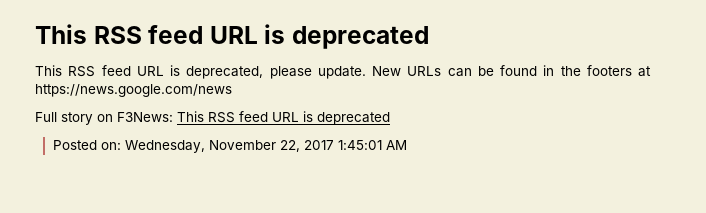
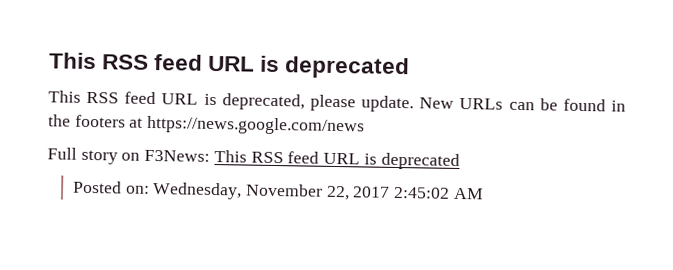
[337,140,382,150] 1:45:01 -> [393,186,451,199] 2:45:02

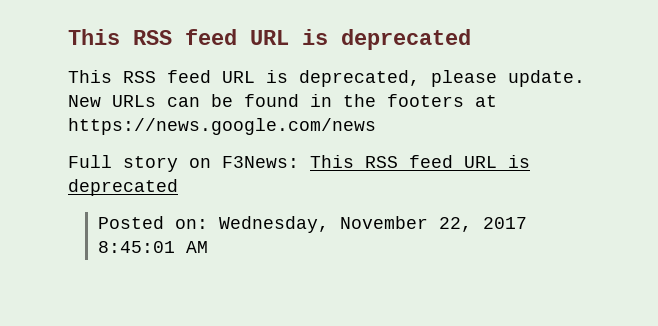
[393,186,451,199] 2:45:02 -> [98,241,176,253] 8:45:01

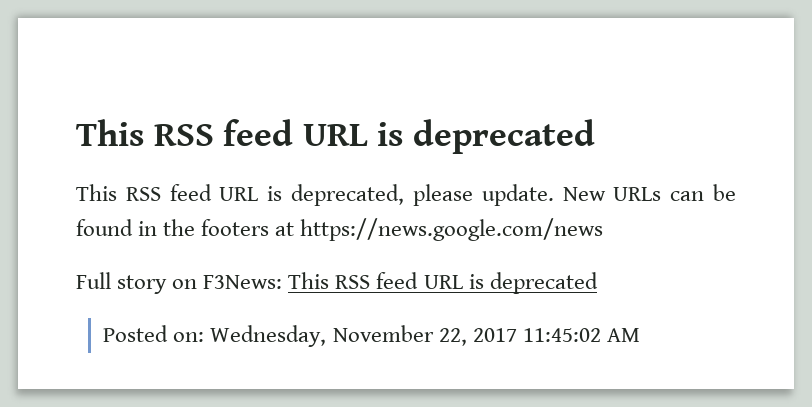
[98,241,176,253] 8:45:01 -> [522,328,601,342] 11:45:02

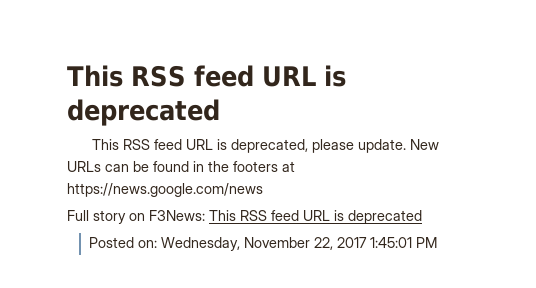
[522,328,640,342] 11:45:02 AM -> [370,237,438,248] 1:45:01 PM

